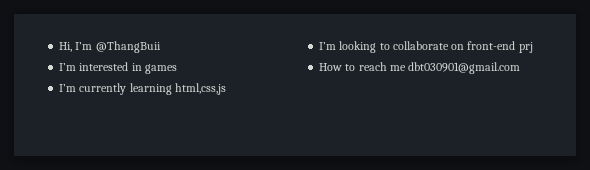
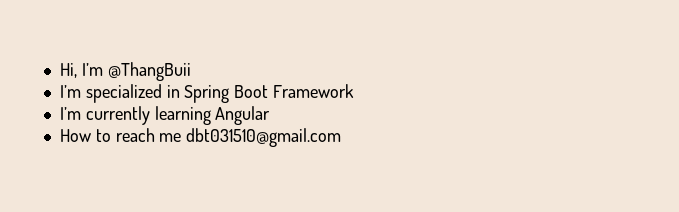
[79,62,177,74] [59,83,226,95] [319,41,533,53] interested in games // I’m currently learning html,css,js // I’m looking to collaborate on front-end prj -> [85,84,355,103] [59,106,271,125] specialized in Spring Boot Framework // I’m currently learning Angular
[408,62,521,74] dbt030901@gmail.com -> [186,128,342,147] dbt031510@gmail.com

